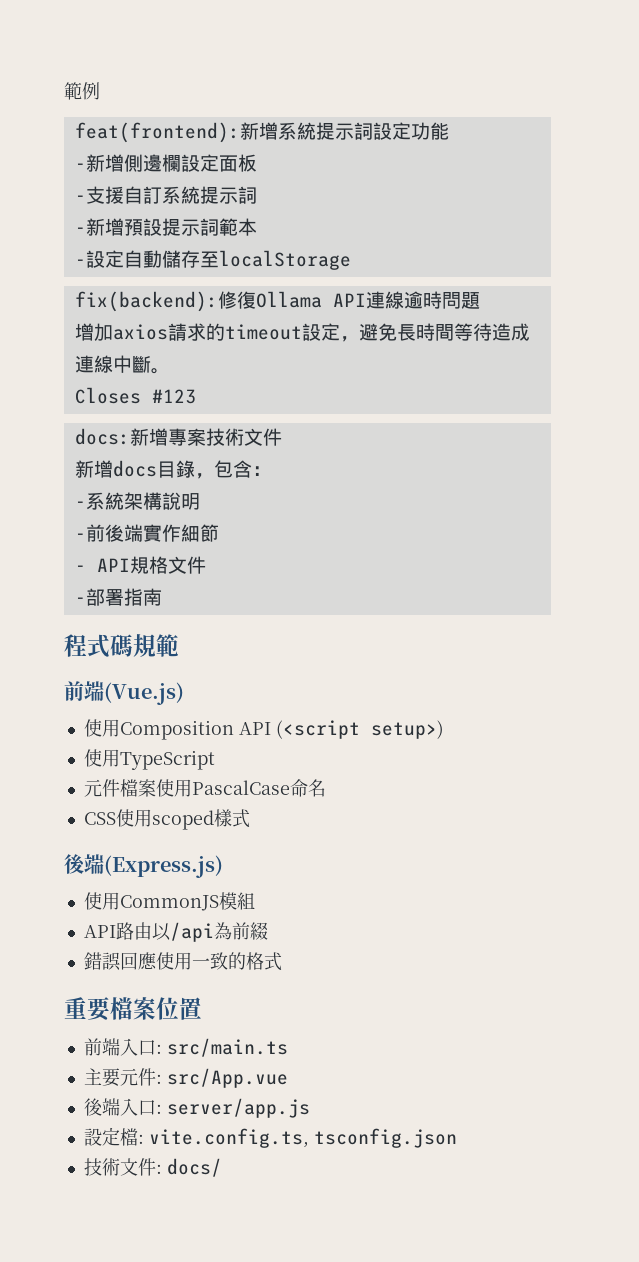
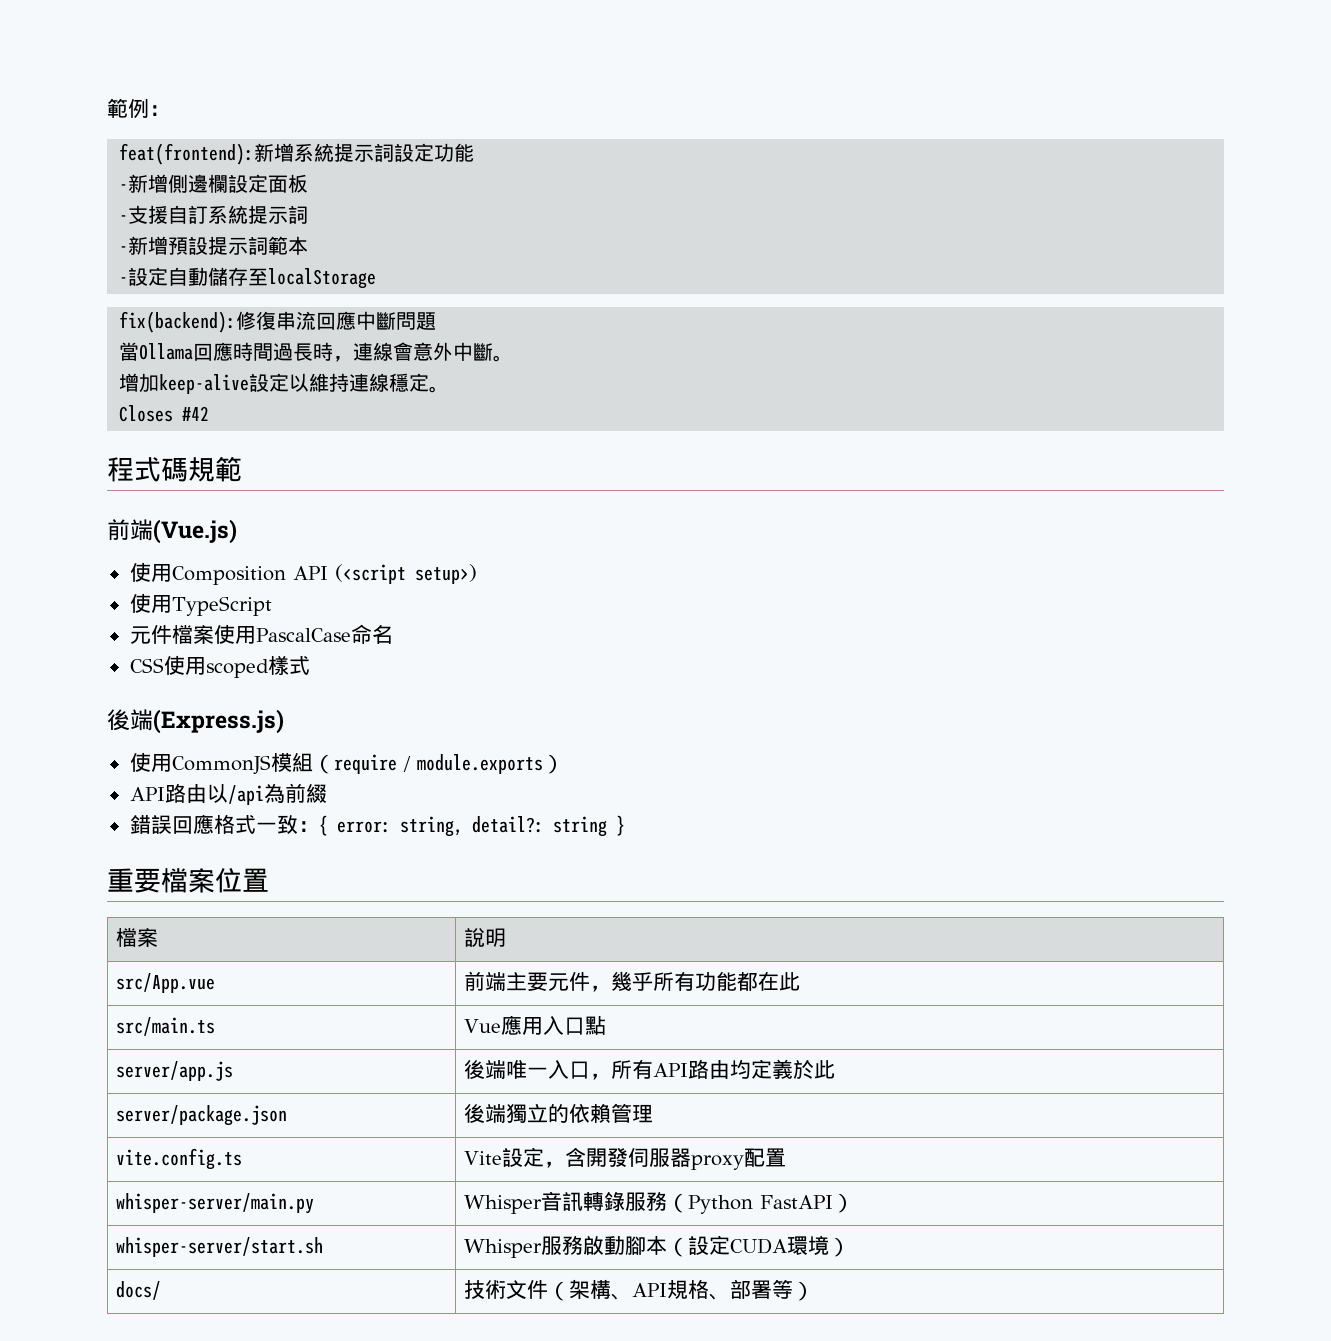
(100, 91) none -> [149,105,170,116] ：
[255,291,480,309] [74,323,530,342] [74,355,170,374] [74,387,196,404] [74,428,282,446] [74,460,271,479] [74,492,200,510] [74,524,219,542] [74,556,206,574] [74,588,162,606] Ollama API連線逾時問題 // 增加axios請求的timeout設定，避免長時間等待造成連線中斷。 // Closes #123 // docs:新增專案技術文件 // 新增docs目錄，包含： // -系統架構說明 // -前後端實作細節 // - API規格文件 // -部署指南 -> [276,311,437,330] [119,342,514,362] [119,373,450,394] [119,405,210,422] 串流回應中斷問題 // 當Ollama回應時間過長時，連線會意外中斷。 // 增加keep-alive設定以維持連線穩定。 // Closes #42
(255, 901) none -> [312,754,564,774] （require / module.exports）
[155,952,282,971] [64,997,202,1021] [83,1038,288,1057] [83,1068,288,1088] [83,1098,310,1118] [83,1127,457,1148] [83,1158,222,1177] 使用一致的格式 // 重要檔案位置 // 前端入口: src/main.ts // 主要元件: src/App.vue // 後端入口: server/app.js // 設定檔: vite.config.ts, tsconfig.json // 技術文件: docs/ -> [213,814,625,837] [107,868,269,893] [115,928,158,947] [463,928,506,947] [115,973,215,993] [463,971,800,992] [115,1017,215,1036] [463,1015,606,1035] [115,1061,233,1081] [463,1059,835,1080] [115,1105,287,1126] [463,1103,653,1123] [115,1148,242,1170] [463,1147,786,1170] [115,1193,314,1214] [463,1191,854,1214] [115,1237,323,1257] [463,1235,850,1258] [115,1281,161,1300] [463,1279,814,1301] 格式一致：{ error: string, detail?: string } // 重要檔案位置 // 檔案 | 說明 // src/App.vue | 前端主要元件，幾乎所有功能都在此 // src/main.ts | Vue應用入口點 // server/app.js | 後端唯一入口，所有API路由均定義於此 // server/package.json | 後端獨立的依賴管理 // vite.config.ts | Vite設定，含開發伺服器proxy配置 // whisper-server/main.py | Whisper音訊轉錄服務（Python FastAPI） // whisper-server/start.sh | Whisper服務啟動腳本（設定CUDA環境） // docs/ | 技術文件（架構、API規格、部署等）

